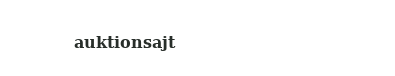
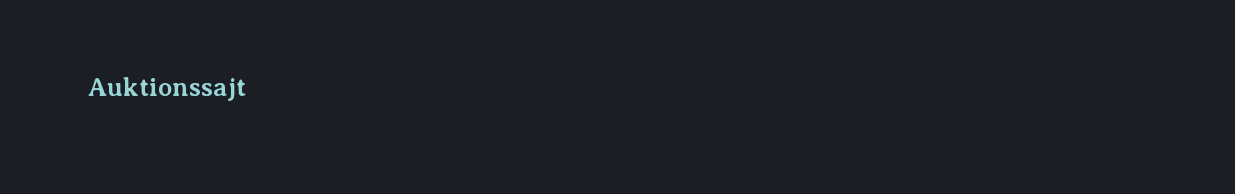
[74,36,176,51] auktionsajt -> [88,77,246,101] Auktionssajt

